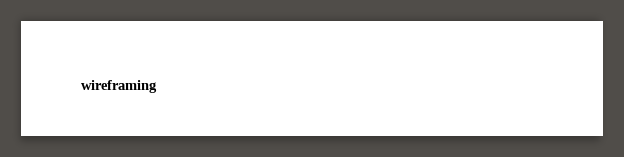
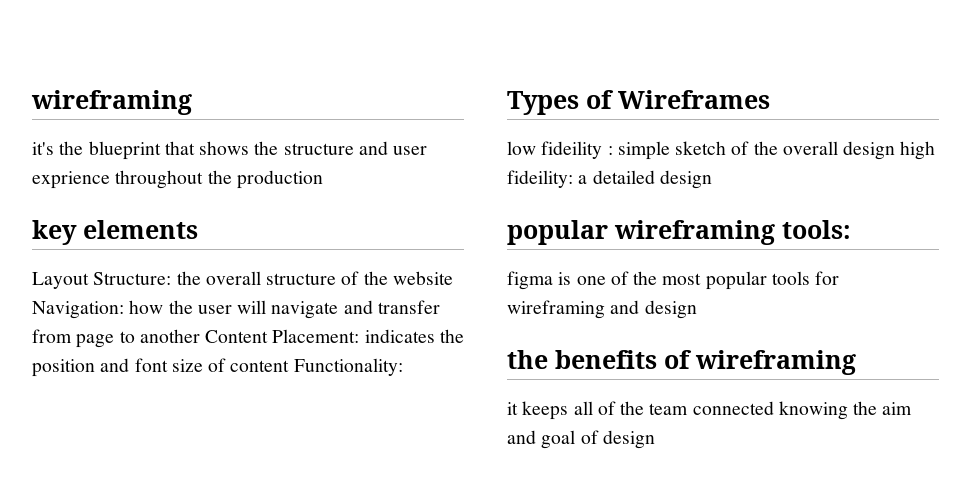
[81,80,157,93] wireframing -> [31,90,192,115] [32,141,428,160] [32,170,323,189] [32,220,198,245] [32,271,453,289] [32,300,440,319] [32,329,464,348] [32,358,403,377] [507,90,770,115] [507,141,936,160] [507,170,712,189] [507,220,851,245] [507,271,840,290] [507,300,697,319] [507,350,856,375] [507,401,913,420] [507,430,655,449] wireframing // it's the blueprint that shows the structure and user exprience throughout the production // key elements // Layout Structure: the overall structure of the website Navigation: how the user will navigate and transfer from page to another Content Placement: indicates the position and font size of content Functionality: // Types of Wireframes // low fideility : simple sketch of the overall design high fideility: a detailed design // popular wireframing tools: // figma is one of the most popular tools for wireframing and design // the benefits of wireframing // it keeps all of the team connected knowing the aim and goal of design

